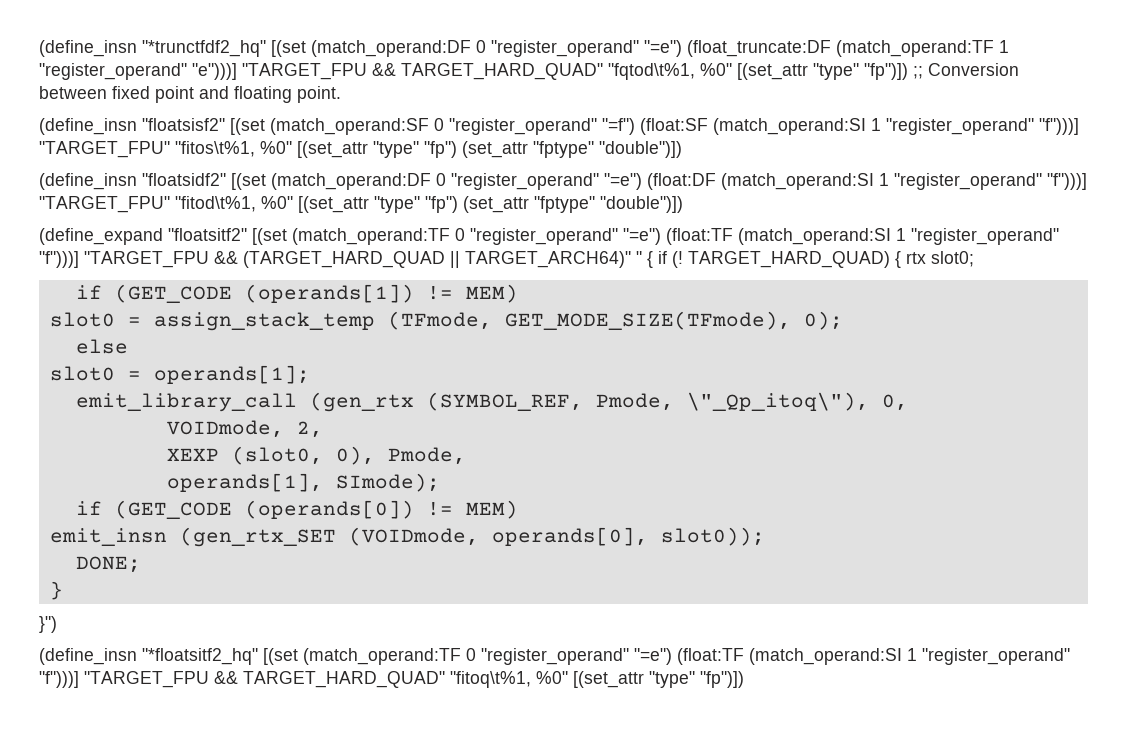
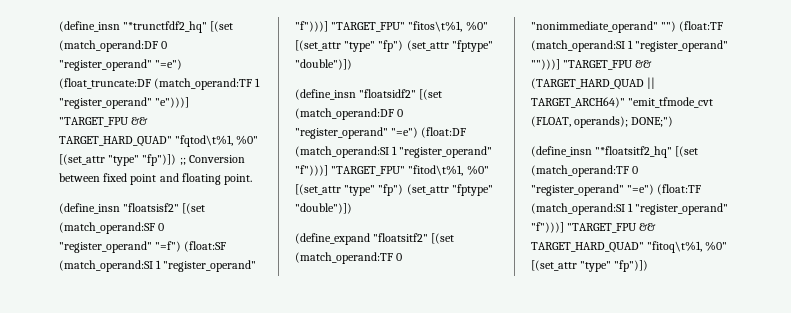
[470,228,1059,245] [39,251,79,268] "register_operand" "=e") (float:TF (match_operand:SI 1 "register_operand" "f")))] -> [531,21,724,33] [531,40,729,52] [531,59,560,70] "nonimmediate_operand" "") (float:TF (match_operand:SI 1 "register_operand" "")))]
[636,251,974,268] [75,284,518,303] [49,311,843,331] [75,339,128,354] [49,365,310,384] [75,392,908,412] [166,420,323,438] [166,446,466,465] [166,473,440,492] [75,500,518,519] [49,527,765,547] [75,556,141,573] [49,581,63,600] [39,616,57,633] " { if (! TARGET_HARD_QUAD) { rtx slot0; // if (GET_CODE (operands[1]) != MEM) // slot0 = assign_stack_temp (TFmode, GET_MODE_SIZE(TFmode), 0); // else // slot0 = operands[1]; // emit_library_call (gen_rtx (SYMBOL_REF, Pmode, \"_Qp_itoq\"), 0, // VOIDmode, 2, // XEXP (slot0, 0), Pmode, // operands[1], SImode); // if (GET_CODE (operands[0]) != MEM) // emit_insn (gen_rtx_SET (VOIDmode, operands[0], slot0)); // DONE; // } // }") -> [628,97,714,108] [531,116,674,128] "emit_tfmode_cvt (FLOAT, operands); DONE;")

